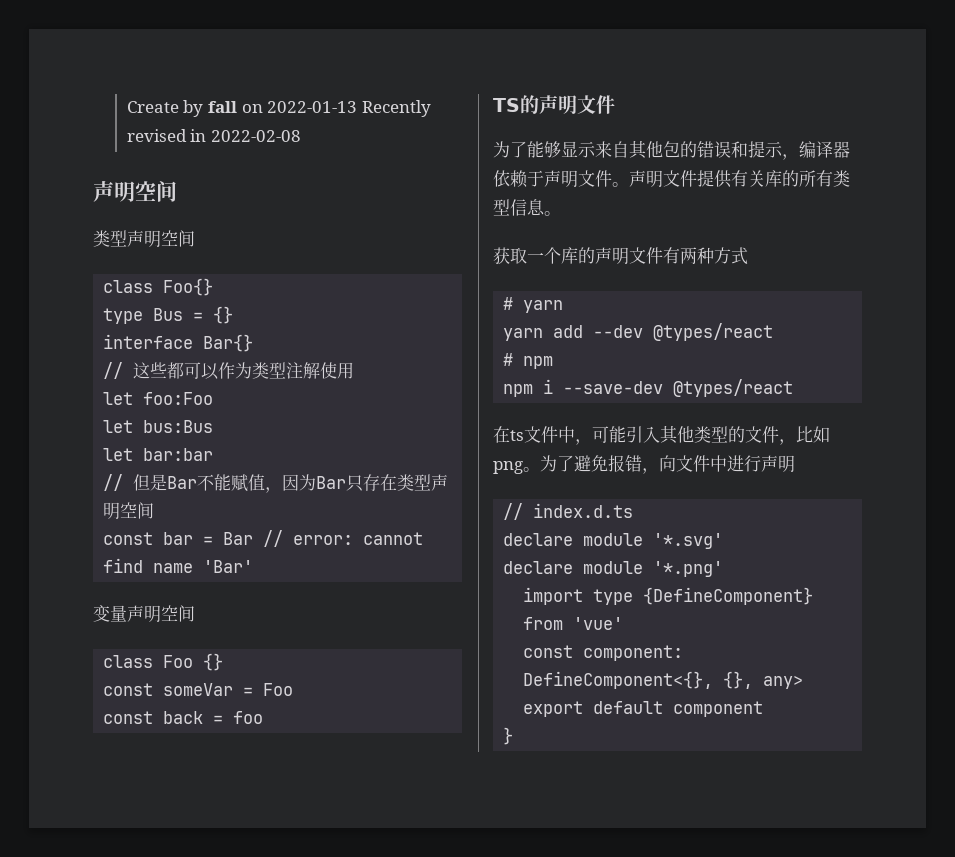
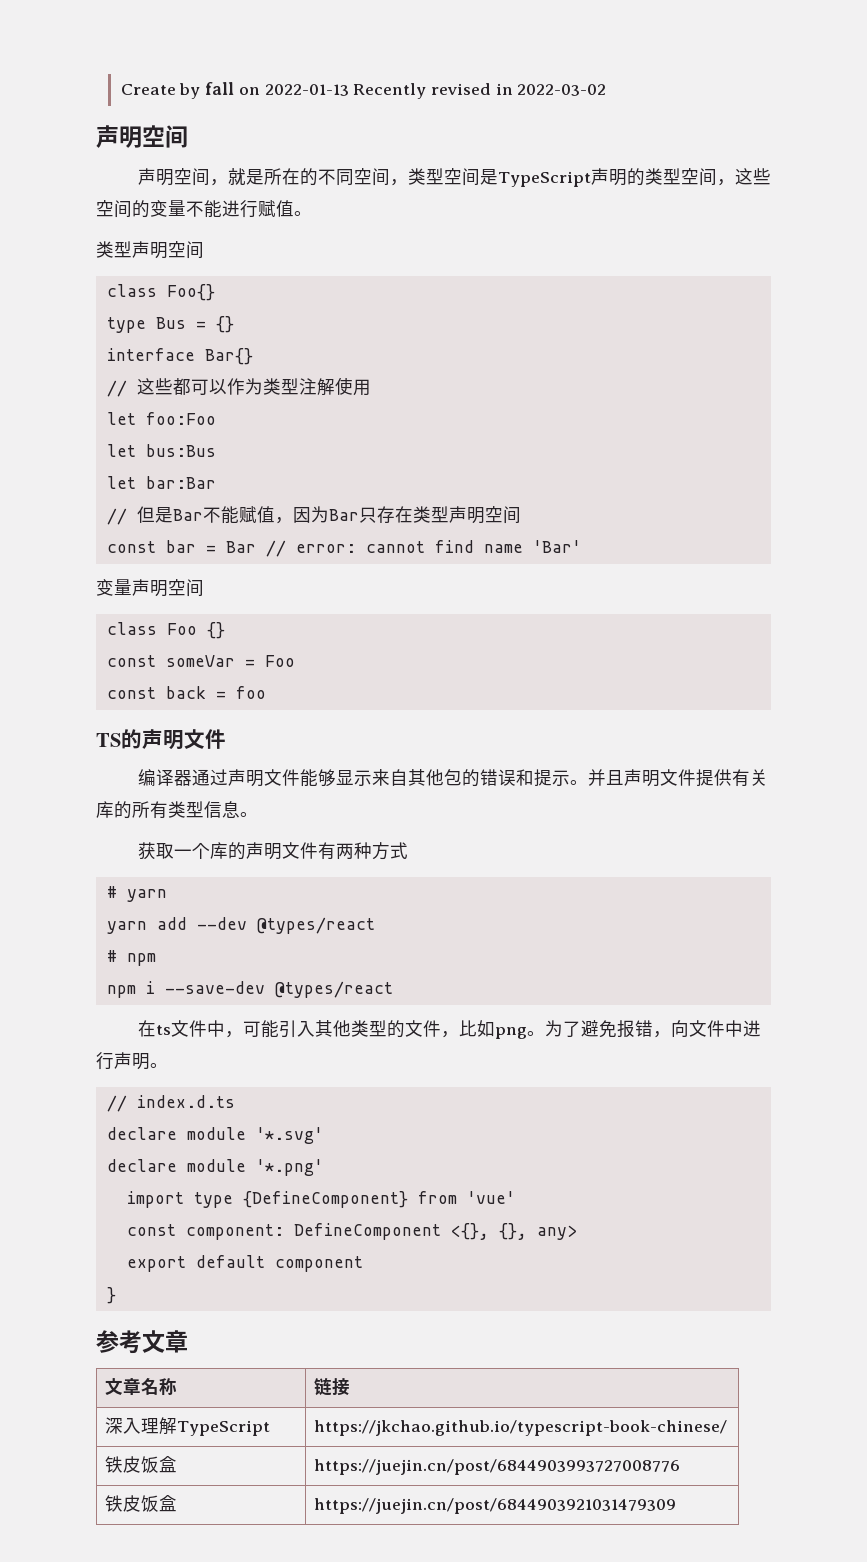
[211,130,302,142] [93,181,177,202] 2022-02-08 // 声明空间 -> [517,84,607,96] [96,125,188,148] [138,168,771,187] [96,200,312,218] 2022-03-02 // 声明空间 // 声明空间，就是所在的不同空间，类型空间是TypeScript声明的类型空间，这些空间的变量不能进行赋值。
[143,448,214,461] bar:bar -> [145,476,216,489] bar:Bar
[493,141,527,158] 为了 -> [138,769,301,787] 编译器通过声明文件
[782,141,850,160] [493,170,629,188] ，编译器依赖于声明文件。 -> [570,769,625,786] 。并且
(795, 464) none -> [150,1063,168,1068] 。
[523,671,714,689] DefineComponent<{}, -> [293,1223,489,1240] DefineComponent <{},
(514, 736) none -> [96,1330,188,1354] [105,1378,178,1396] [314,1377,351,1396] [105,1417,271,1436] [314,1420,728,1436] [105,1456,178,1473] [314,1459,681,1475] [105,1495,178,1512] [314,1498,677,1514] // 参考文章 // 文章名称 | 链接 // 深入理解TypeScript | https://jkchao.github.io/typescript-book-chinese/ // 铁皮饭盒 | https://juejin.cn/post/6844903993727008776 // 铁皮饭盒 | https://juejin.cn/post/6844903921031479309

